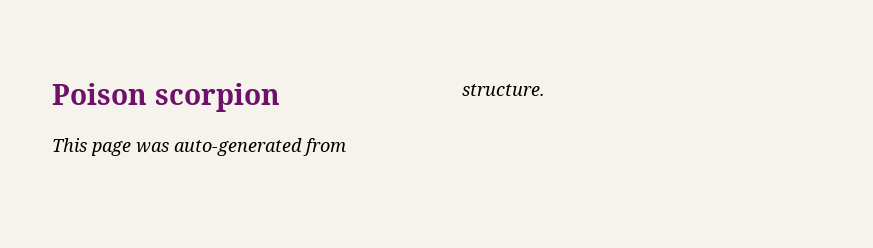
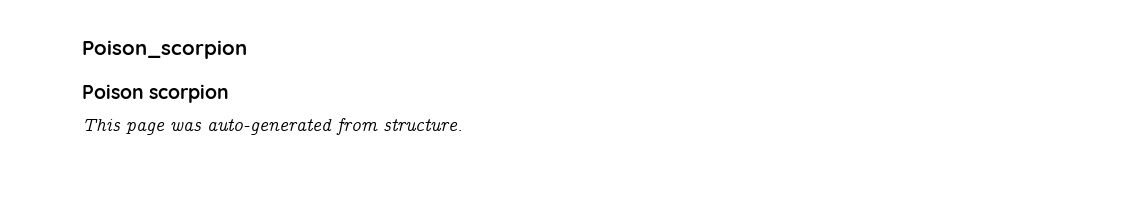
(52, 94) none -> [82,40,247,59] Poison_scorpion //

